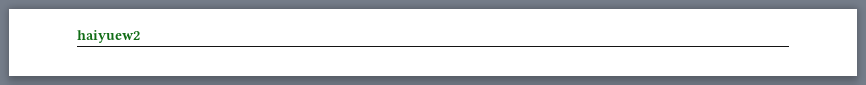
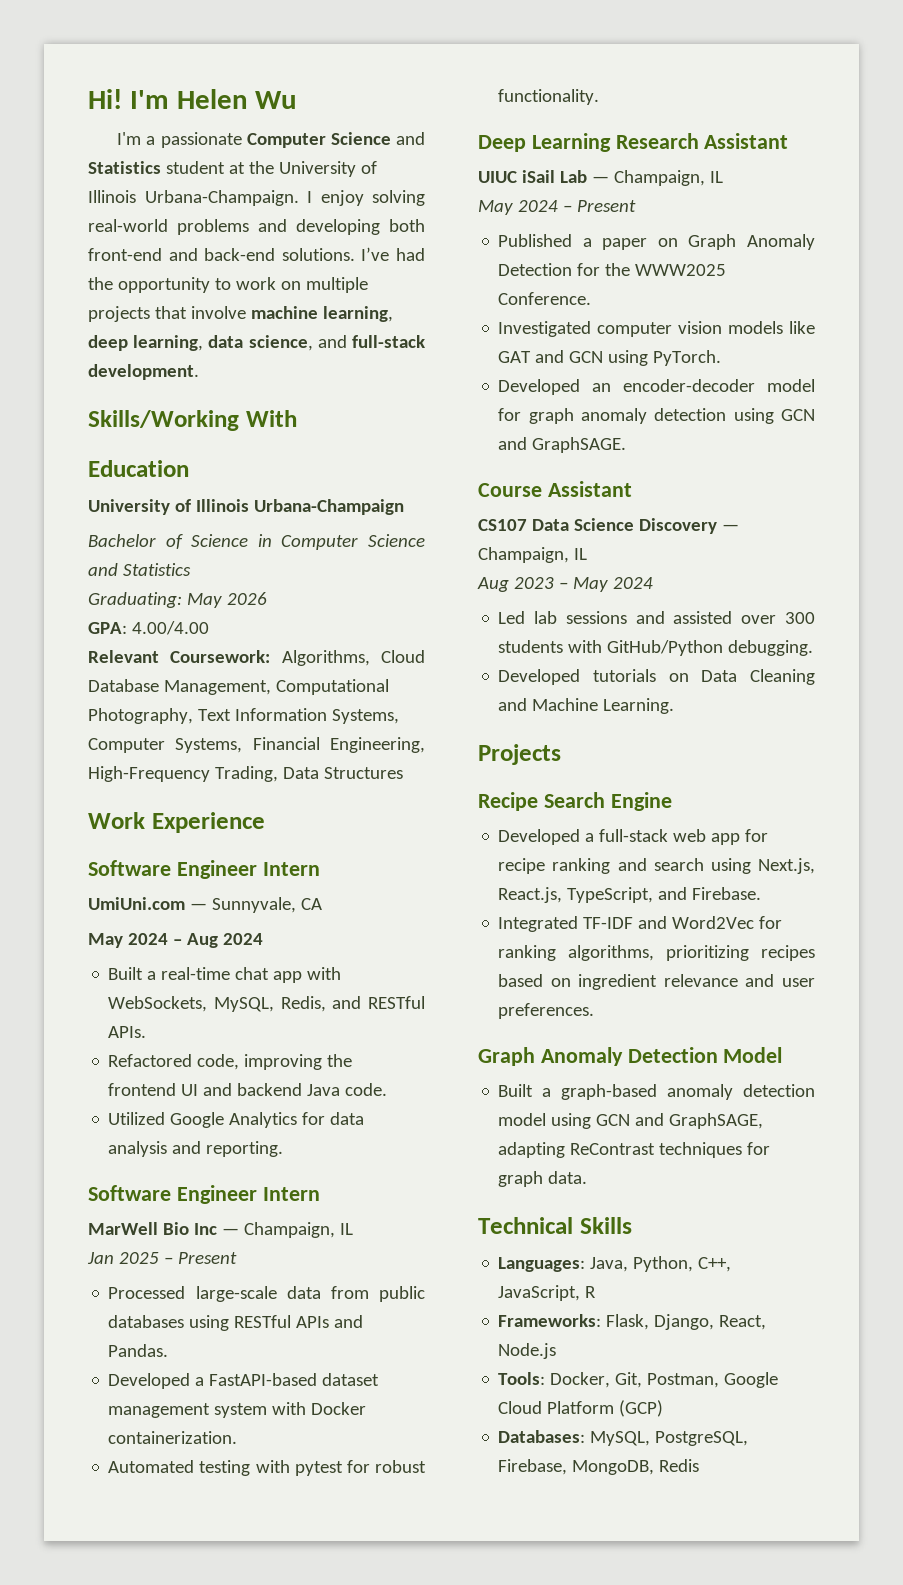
[77,30,140,43] haiyuew2 -> [88,89,298,109] [117,132,425,148] [88,161,377,177] [88,190,425,206] [88,219,425,235] [88,247,425,261] [88,277,368,293] [88,306,393,322] [88,335,425,351] [88,364,199,380] [88,410,297,431] [88,460,189,477] [88,499,404,515] [88,534,425,550] [88,563,191,576] [88,592,267,608] [88,621,209,635] [88,650,425,666] [88,679,389,695] [88,708,399,724] [88,737,425,753] [88,766,403,782] [88,812,265,833] [88,860,320,879] [88,897,322,913] [88,933,263,948] [108,967,342,983] [108,996,425,1012] [108,1026,147,1038] [108,1054,353,1070] [108,1083,388,1096] [108,1112,365,1128] [108,1141,284,1157] [88,1185,320,1204] [88,1222,353,1238] [87,1252,237,1264] [108,1286,425,1302] [108,1315,364,1331] [108,1344,169,1357] [108,1373,380,1389] [108,1402,367,1418] [108,1431,238,1444] [108,1460,426,1476] [498,89,600,105] [478,133,789,152] [478,170,723,186] [478,200,636,215] [498,234,815,250] [498,263,727,276] [498,292,592,305] [498,321,815,337] [498,350,722,366] [498,379,815,395] [498,408,815,424] [498,437,627,453] [478,481,632,497] [478,518,739,534] [478,547,587,563] [477,577,653,592] [498,611,815,624] [498,640,814,656] [498,669,815,685] [498,698,675,714] [478,744,561,765] [478,792,672,811] [498,829,769,845] [498,858,815,874] [498,887,762,903] [498,916,783,932] [498,945,815,961] [498,974,815,990] [498,1003,595,1019] [478,1047,783,1066] [498,1084,815,1100] [498,1113,764,1129] [498,1142,771,1158] [498,1171,588,1187] [478,1217,632,1234] [498,1256,732,1272] [498,1285,597,1301] [498,1314,767,1330] [498,1343,557,1359] [498,1372,779,1388] [498,1400,664,1417] [498,1430,749,1446] [498,1459,700,1475] Hi! I'm Helen Wu // I'm a passionate Computer Science and Statistics student at the University of Illinois Urbana-Champaign. I enjoy solving real-world problems and developing both front-end and back-end solutions. I’ve had the opportunity to work on multiple projects that involve machine learning, deep learning, data science, and full-stack development. // Skills/Working With // Education // University of Illinois Urbana-Champaign // Bachelor of Science in Computer Science and Statistics // Graduating: May 2026 // GPA: 4.00/4.00 // Relevant Coursework: Algorithms, Cloud Database Management, Computational Photography, Text Information Systems, Computer Systems, Financial Engineering, High-Frequency Trading, Data Structures // Work Experience // Software Engineer Intern // UmiUni.com — Sunnyvale, CA // May 2024 – Aug 2024 // Built a real-time chat app with WebSockets, MySQL, Redis, and RESTful APIs. // Refactored code, improving the frontend UI and backend Java code. // Utilized Google Analytics for data analysis and reporting. // Software Engineer Intern // MarWell Bio Inc — Champaign, IL // Jan 2025 – Present // Processed large-scale data from public databases using RESTful APIs and Pandas. // Developed a FastAPI-based dataset management system with Docker containerization. // Automated testing with pytest for robust functionality. // Deep Learning Research Assistant // UIUC iSail Lab — Champaign, IL // May 2024 – Present // Published a paper on Graph Anomaly Detection for the WWW2025 Conference. // Investigated computer vision models like GAT and GCN using PyTorch. // Developed an encoder-decoder model for graph anomaly detection using GCN and GraphSAGE. // Course Assistant // CS107 Data Science Discovery — Champaign, IL // Aug 2023 – May 2024 // Led lab sessions and assisted over 300 students with GitHub/Python debugging. // Developed tutorials on Data Cleaning and Machine Learning. // Projects // Recipe Search Engine // Developed a full-stack web app for recipe ranking and search using Next.js, React.js, TypeScript, and Firebase. // Integrated TF-IDF and Word2Vec for ranking algorithms, prioritizing recipes based on ingredient relevance and user preferences. // Graph Anomaly Detection Model // Built a graph-based anomaly detection model using GCN and GraphSAGE, adapting ReContrast techniques for graph data. // Technical Skills // Languages: Java, Python, C++, JavaScript, R // Frameworks: Flask, Django, React, Node.js // Tools: Docker, Git, Postman, Google Cloud Platform (GCP) // Databases: MySQL, PostgreSQL, Firebase, MongoDB, Redis

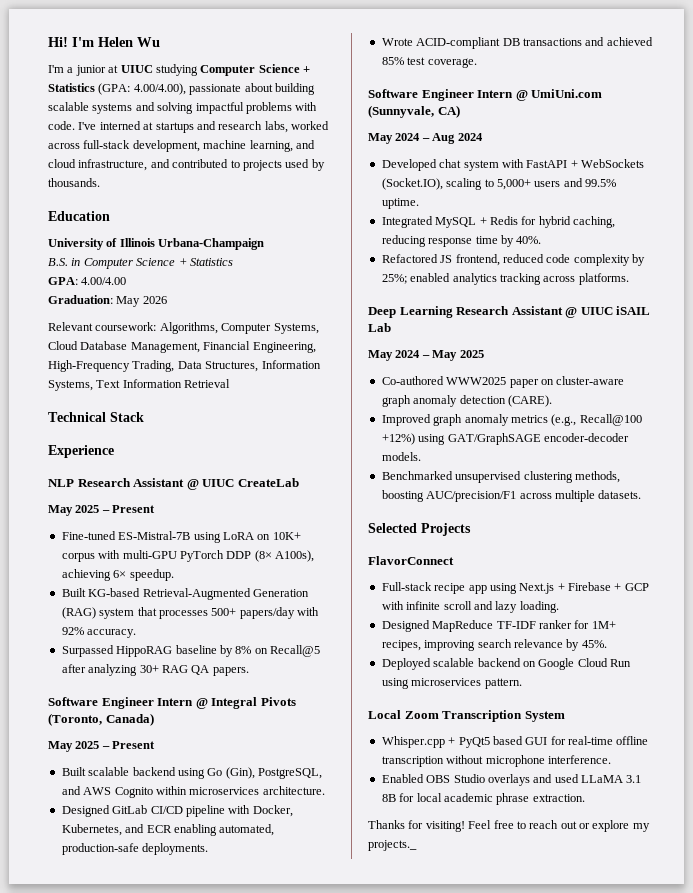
[160,132,425,148] [88,161,377,177] [88,190,425,206] [88,219,425,235] [88,247,425,261] [88,277,368,293] [88,306,393,322] [88,335,425,351] [88,364,199,380] [88,410,297,431] passionate Computer Science and Statistics student at the University of Illinois Urbana-Champaign. I enjoy solving real-world problems and developing both front-end and back-end solutions. I’ve had the opportunity to work on multiple projects that involve machine learning, deep learning, data science, and full-stack development. // Skills/Working With -> [75,64,310,76] [48,83,315,95] [48,102,318,114] [48,121,329,133] [48,140,315,152] [48,159,325,171] [48,178,100,187] junior at UIUC studying Computer Science + Statistics (GPA: 4.00/4.00), passionate about building scalable systems and solving impactful problems with code. I've interned at startups and research labs, worked across full-stack development, machine learning, and cloud infrastructure, and contributed to projects used by thousands.
[88,534,249,549] Bachelor of Science -> [48,258,68,266] B.S.
[88,563,191,576] [88,592,267,608] and Statistics // Graduating: May 2026 -> [178,258,233,266] + Statistics
[88,650,425,666] [88,679,389,695] [88,708,399,724] [88,738,243,753] Relevant Coursework: Algorithms, Cloud Database Management, Computational Photography, Text Information Systems, Computer Systems, -> [48,295,167,307] [48,322,319,334] [48,341,200,353] Graduation: May 2026 // Relevant coursework: Algorithms, Computer Systems, Cloud Database Management,
[323,767,403,779] [88,812,265,833] [88,860,320,879] [88,897,322,913] Structures // Work Experience // Software Engineer Intern // UmiUni.com — Sunnyvale, CA -> [205,360,321,372] [48,379,231,391] [48,412,144,422] [48,445,114,458] [48,478,299,490] [48,505,156,516] [61,531,301,543] [61,550,314,562] [61,569,174,581] [61,588,309,600] [61,607,319,619] [61,627,137,638] [61,645,320,657] [61,664,249,676] [48,697,296,709] [48,713,154,726] [48,741,156,752] [61,767,322,779] [61,786,325,798] [61,805,293,817] [61,824,275,836] [61,843,209,855] [381,37,653,49] [381,57,477,68] [368,89,603,101] [368,105,460,118] Structures, Information Systems, Text Information Retrieval // Technical Stack // Experience // NLP Research Assistant @ UIUC CreateLab // May 2025 – Present // Fine-tuned ES-Mistral-7B using LoRA on 10K+ corpus with multi-GPU PyTorch DDP (8× A100s), achieving 6× speedup. // Built KG-based Retrieval-Augmented Generation (RAG) system that processes 500+ papers/day with 92% accuracy. // Surpassed HippoRAG baseline by 8% on Recall@5 after analyzing 30+ RAG QA papers. // Software Engineer Intern @ Integral Pivots (Toronto, Canada) // May 2025 – Present // Built scalable backend using Go (Gin), PostgreSQL, and AWS Cognito within microservices architecture. // Designed GitLab CI/CD pipeline with Docker, Kubernetes, and ECR enabling automated, production-safe deployments. // Wrote ACID-compliant DB transactions and achieved 85% test coverage. // Software Engineer Intern @ UmiUni.com (Sunnyvale, CA)
[108,967,342,983] [108,996,425,1012] [108,1026,147,1038] [108,1054,353,1070] [108,1083,388,1096] [108,1112,365,1128] [108,1141,284,1157] [88,1185,320,1204] [88,1222,353,1238] [87,1252,237,1264] [108,1286,425,1302] [108,1315,364,1331] [108,1344,169,1357] [108,1373,380,1389] [108,1402,367,1418] [108,1431,238,1444] [108,1460,426,1476] [498,89,600,105] [478,133,789,152] [478,170,723,186] [478,200,636,215] [498,234,815,250] [498,263,727,276] [498,292,592,305] [498,321,815,337] [498,350,722,366] [498,379,815,395] [498,408,815,424] [498,437,627,453] [478,481,632,497] [478,518,739,534] [478,547,587,563] [477,577,653,592] [498,611,815,624] [498,640,814,656] [498,669,815,685] [498,698,675,714] [478,744,561,765] [478,792,672,811] [498,829,769,845] [498,858,815,874] [498,887,762,903] [498,916,783,932] [498,945,815,961] [498,974,815,990] [498,1003,595,1019] [478,1047,783,1066] [498,1084,815,1100] [498,1113,764,1129] [498,1142,771,1158] [498,1171,588,1187] [478,1217,632,1234] [498,1256,732,1272] [498,1285,597,1301] [498,1314,767,1330] [498,1343,557,1359] [498,1372,779,1388] [498,1400,664,1417] [498,1430,749,1446] [498,1459,700,1475] Built a real-time chat app with WebSockets, MySQL, Redis, and RESTful APIs. // Refactored code, improving the frontend UI and backend Java code. // Utilized Google Analytics for data analysis and reporting. // Software Engineer Intern // MarWell Bio Inc — Champaign, IL // Jan 2025 – Present // Processed large-scale data from public databases using RESTful APIs and Pandas. // Developed a FastAPI-based dataset management system with Docker containerization. // Automated testing with pytest for robust functionality. // Deep Learning Research Assistant // UIUC iSail Lab — Champaign, IL // May 2024 – Present // Published a paper on Graph Anomaly Detection for the WWW2025 Conference. // Investigated computer vision models like GAT and GCN using PyTorch. // Developed an encoder-decoder model for graph anomaly detection using GCN and GraphSAGE. // Course Assistant // CS107 Data Science Discovery — Champaign, IL // Aug 2023 – May 2024 // Led lab sessions and assisted over 300 students with GitHub/Python debugging. // Developed tutorials on Data Cleaning and Machine Learning. // Projects // Recipe Search Engine // Developed a full-stack web app for recipe ranking and search using Next.js, React.js, TypeScript, and Firebase. // Integrated TF-IDF and Word2Vec for ranking algorithms, prioritizing recipes based on ingredient relevance and user preferences. // Graph Anomaly Detection Model // Built a graph-based anomaly detection model using GCN and GraphSAGE, adapting ReContrast techniques for graph data. // Technical Skills // Languages: Java, Python, C++, JavaScript, R // Frameworks: Flask, Django, React, Node.js // Tools: Docker, Git, Postman, Google Cloud Platform (GCP) // Databases: MySQL, PostgreSQL, Firebase, MongoDB, Redis -> [381,159,644,171] [381,178,616,190] [381,198,419,209] [381,216,615,228] [381,235,542,247] [381,254,645,266] [381,273,629,285] [368,306,651,318] [368,323,391,332] [368,350,484,361] [381,376,625,388] [381,395,552,407] [381,414,642,426] [381,433,629,445] [381,452,421,461] [381,471,620,483] [381,490,642,502] [368,523,471,536] [368,556,454,565] [381,582,649,594] [381,601,559,613] [381,620,616,632] [381,639,607,651] [381,658,631,670] [381,678,522,689] [368,710,565,722] [381,736,649,748] [381,755,611,767] [381,774,642,786] [381,793,585,805] [368,820,650,832] [368,840,417,851] Developed chat system with FastAPI + WebSockets (Socket.IO), scaling to 5,000+ users and 99.5% uptime. // Integrated MySQL + Redis for hybrid caching, reducing response time by 40%. // Refactored JS frontend, reduced code complexity by 25%; enabled analytics tracking across platforms. // Deep Learning Research Assistant @ UIUC iSAIL Lab // May 2024 – May 2025 // Co-authored WWW2025 paper on cluster-aware graph anomaly detection (CARE). // Improved graph anomaly metrics (e.g., Recall@100 +12%) using GAT/GraphSAGE encoder-decoder models. // Benchmarked unsupervised clustering methods, boosting AUC/precision/F1 across multiple datasets. // Selected Projects // FlavorConnect // Full-stack recipe app using Next.js + Firebase + GCP with infinite scroll and lazy loading. // Designed MapReduce TF-IDF ranker for 1M+ recipes, improving search relevance by 45%. // Deployed scalable backend on Google Cloud Run using microservices pattern. // Local Zoom Transcription System // Whisper.cpp + PyQt5 based GUI for real-time offline transcription without microphone interference. // Enabled OBS Studio overlays and used LLaMA 3.1 8B for local academic phrase extraction. // Thanks for visiting! Feel free to reach out or explore my projects._

